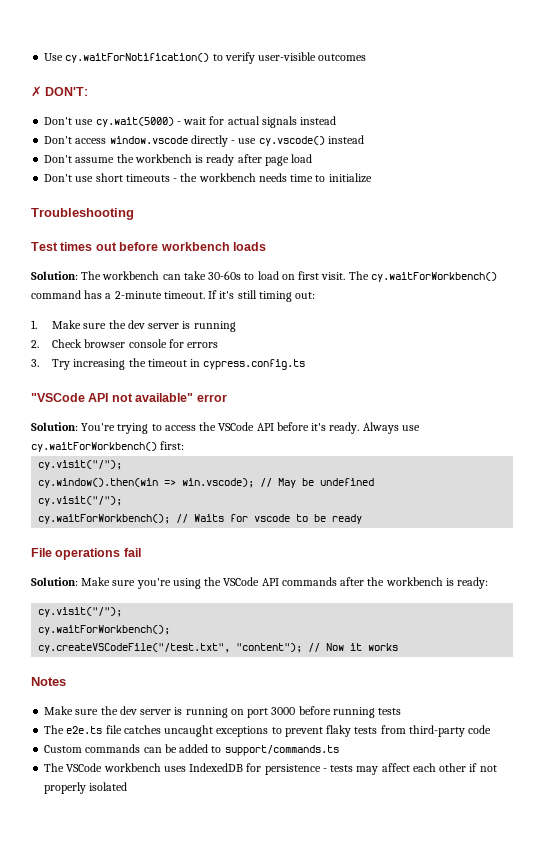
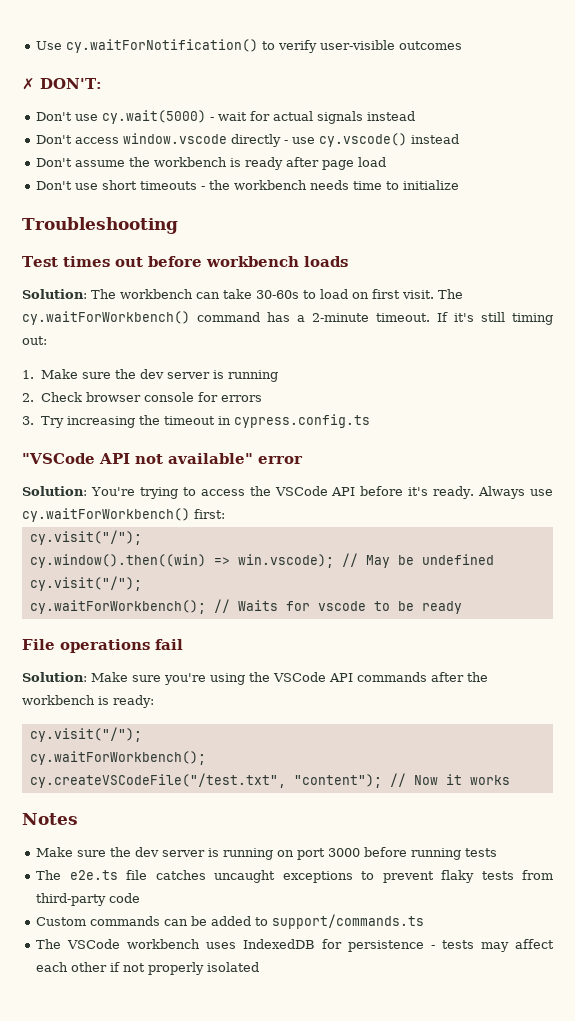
[38,478,159,488] cy.window().then(win -> [29,554,206,568] cy.window().then((win)

